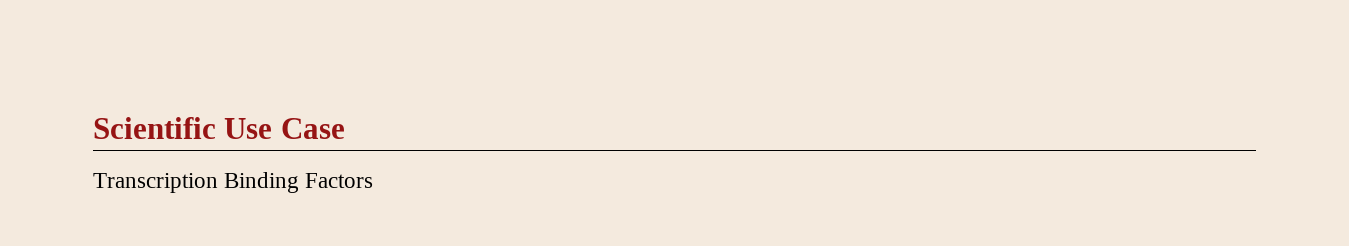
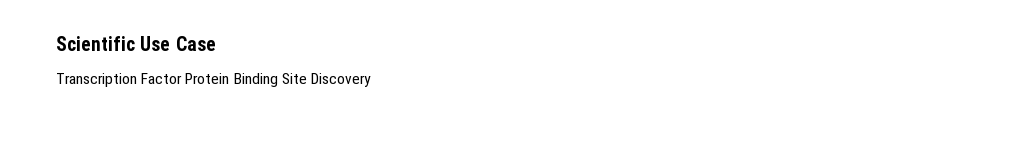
[224,172,374,193] Binding Factors -> [141,73,371,87] Factor Protein Binding Site Discovery

